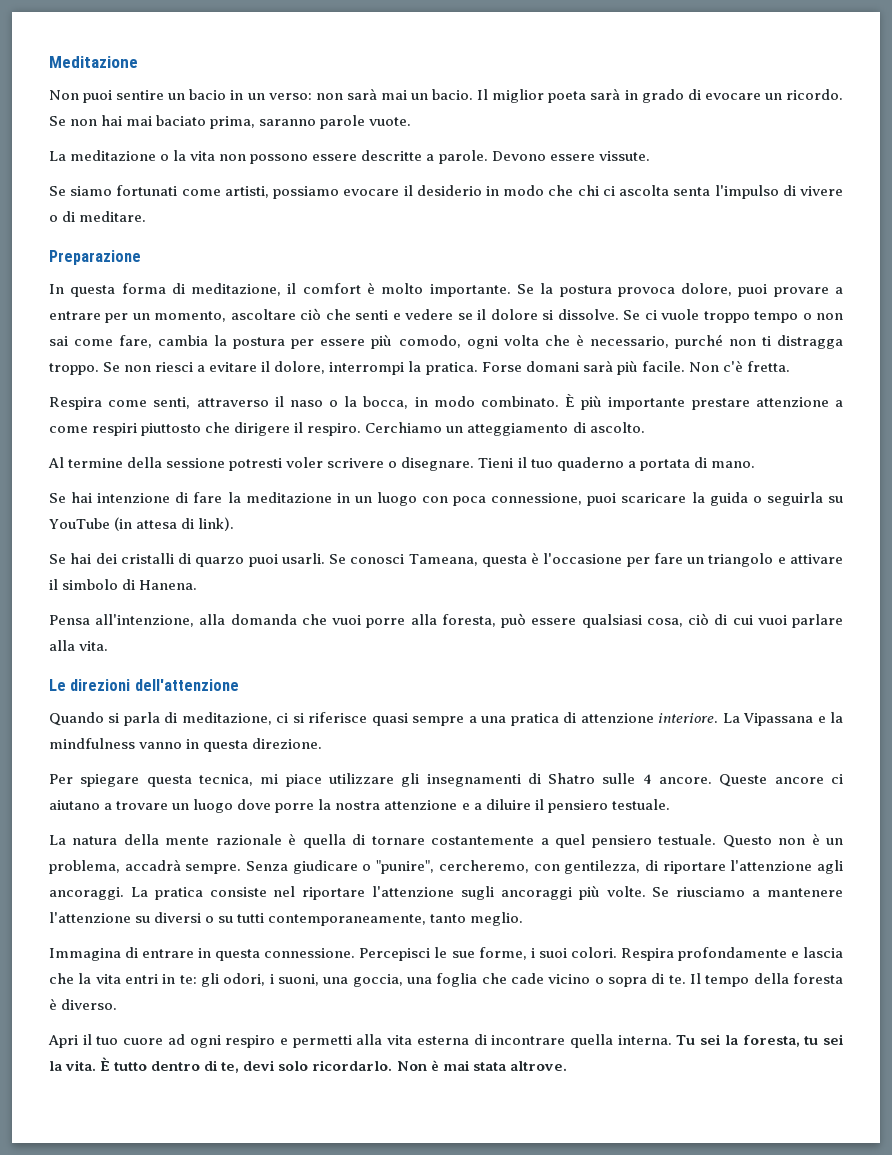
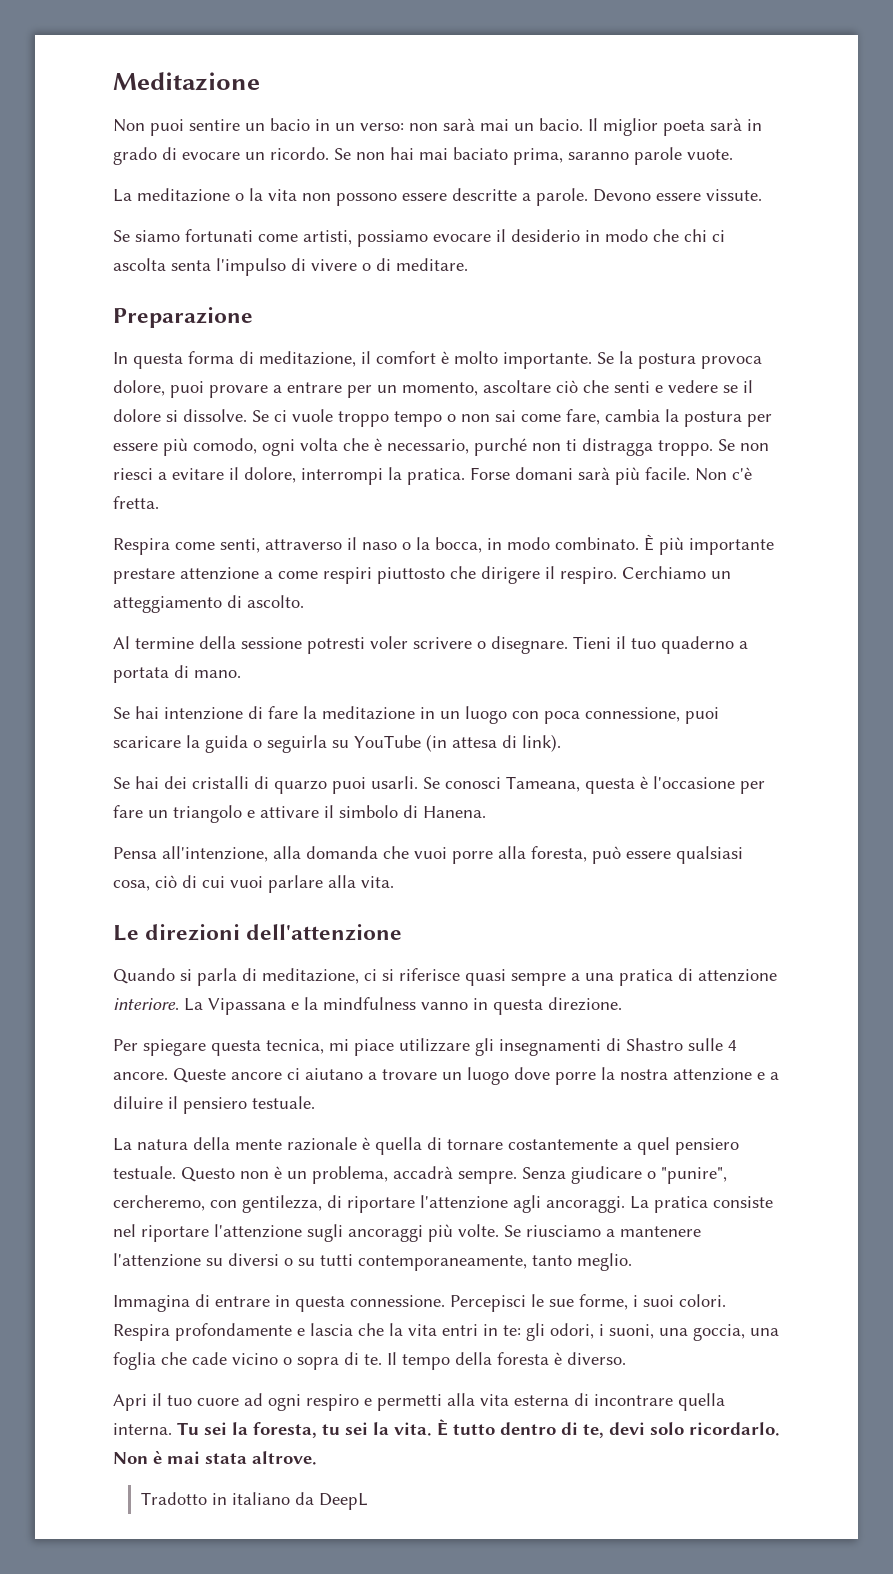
[548,773,596,784] Shatro -> [626,1038,683,1051] Shastro
(567, 1066) none -> [140,1492,368,1510] // Tradotto in italiano da DeepL

